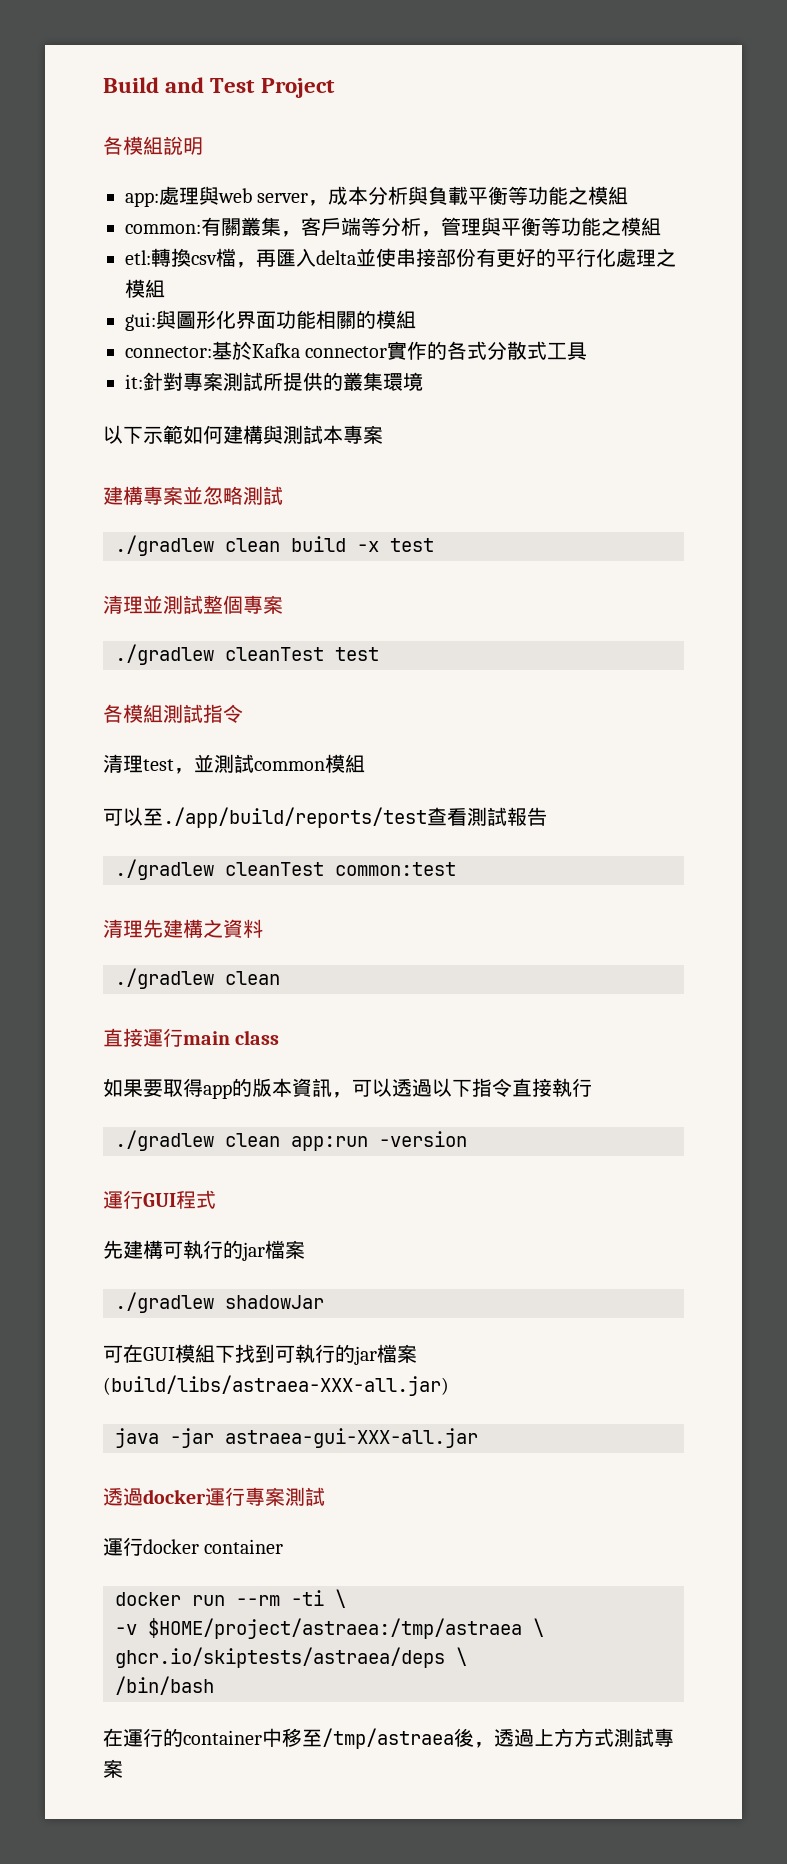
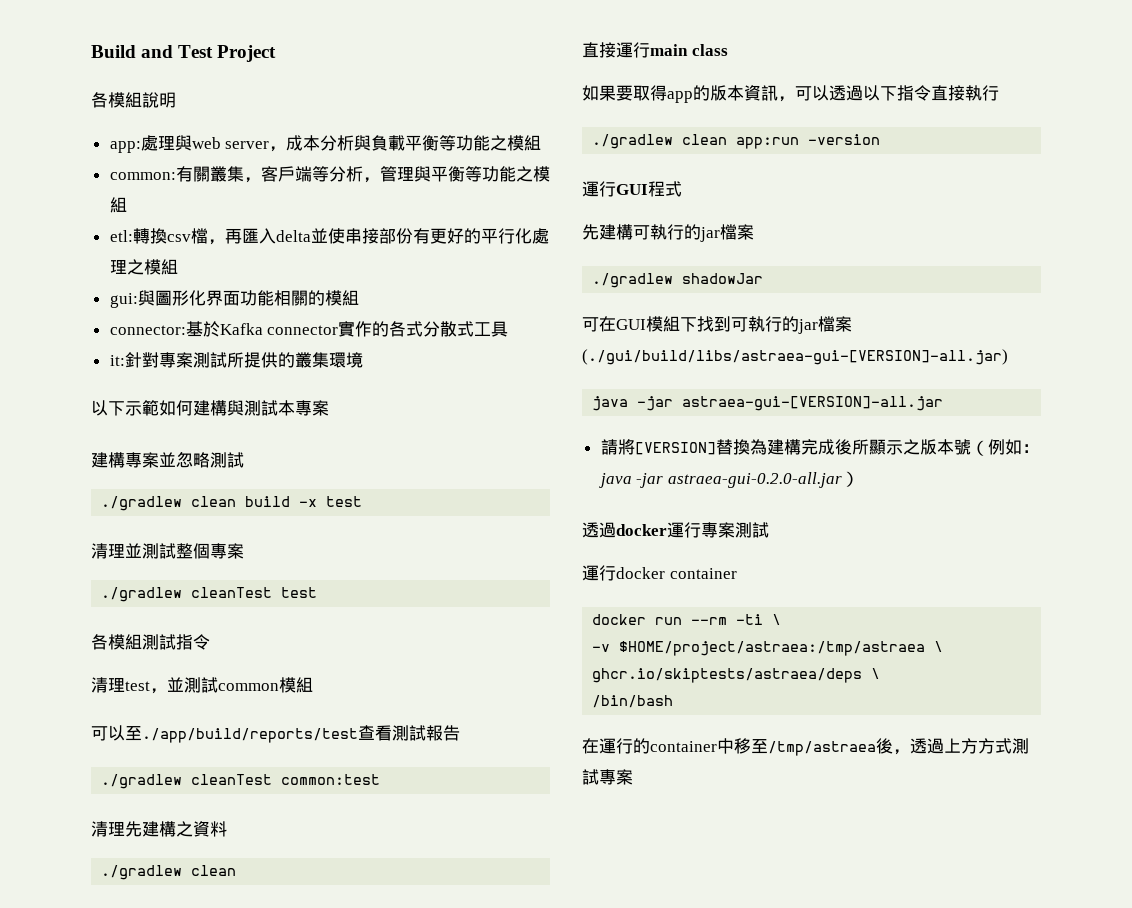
[103,1375,449,1396] [115,1428,478,1448] (build/libs/astraea-XXX-all.jar) // java -jar astraea-gui-XXX-all.jar -> [582,349,1008,365] [592,396,944,411] [600,439,1039,456] [598,471,859,488] (./gui/build/libs/astraea-gui-[VERSION]-all.jar) // java -jar astraea-gui-[VERSION]-all.jar // 請將[VERSION]替換為建構完成後所顯示之版本號（例如：java -jar astraea-gui-0.2.0-all.jar）

